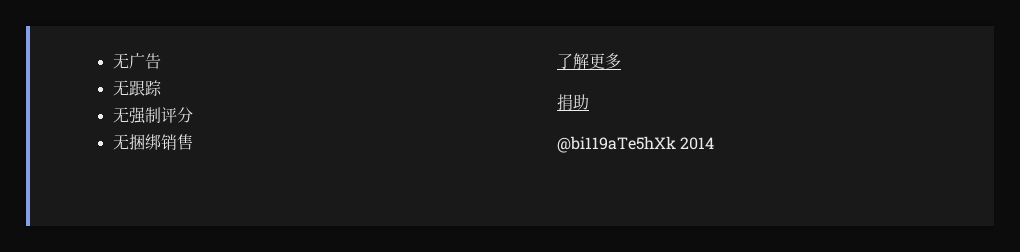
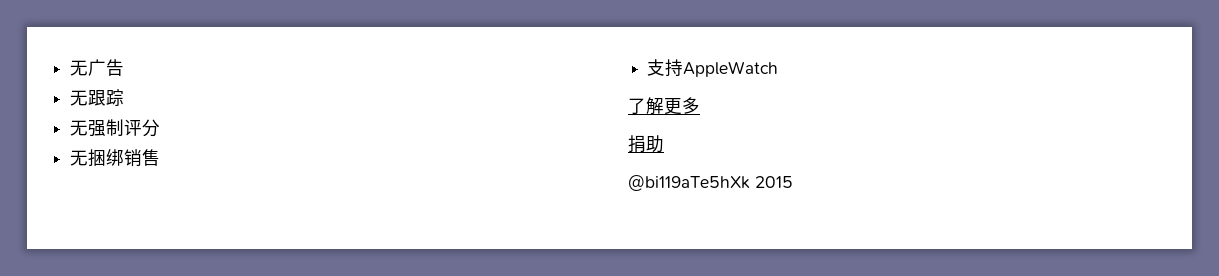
(193, 142) none -> [647,59,779,77] // 支持AppleWatch
[680,137,715,150] 2014 -> [755,176,793,188] 2015

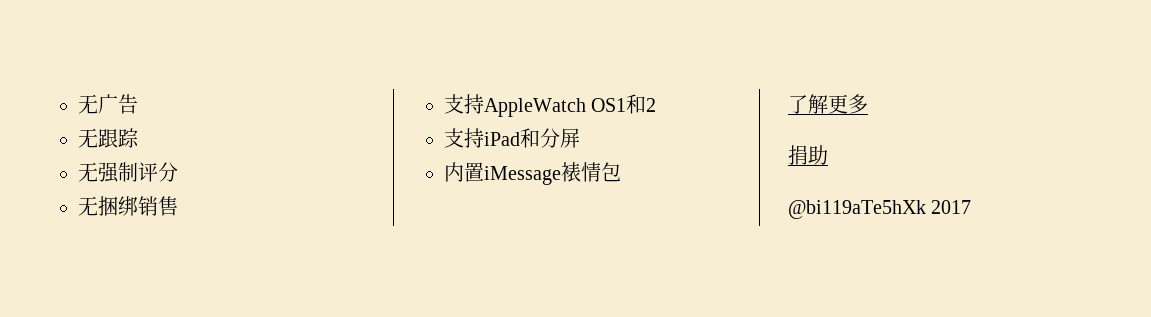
(779, 69) none -> [591,94,657,114] [444,128,580,148] [444,162,621,185] OS1和2 // 支持iPad和分屏 // 内置iMessage裱情包
[755,176,793,188] 2015 -> [931,200,972,214] 2017

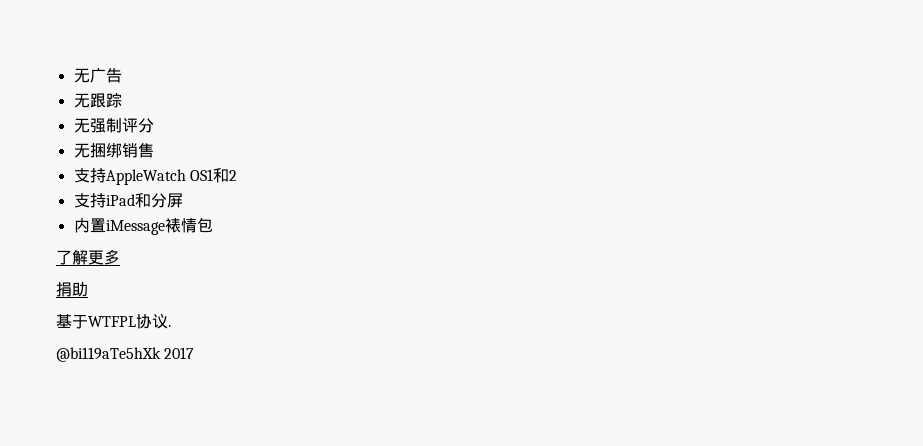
(828, 155) none -> [56,314,171,329] // 基于WTFPL协议.

